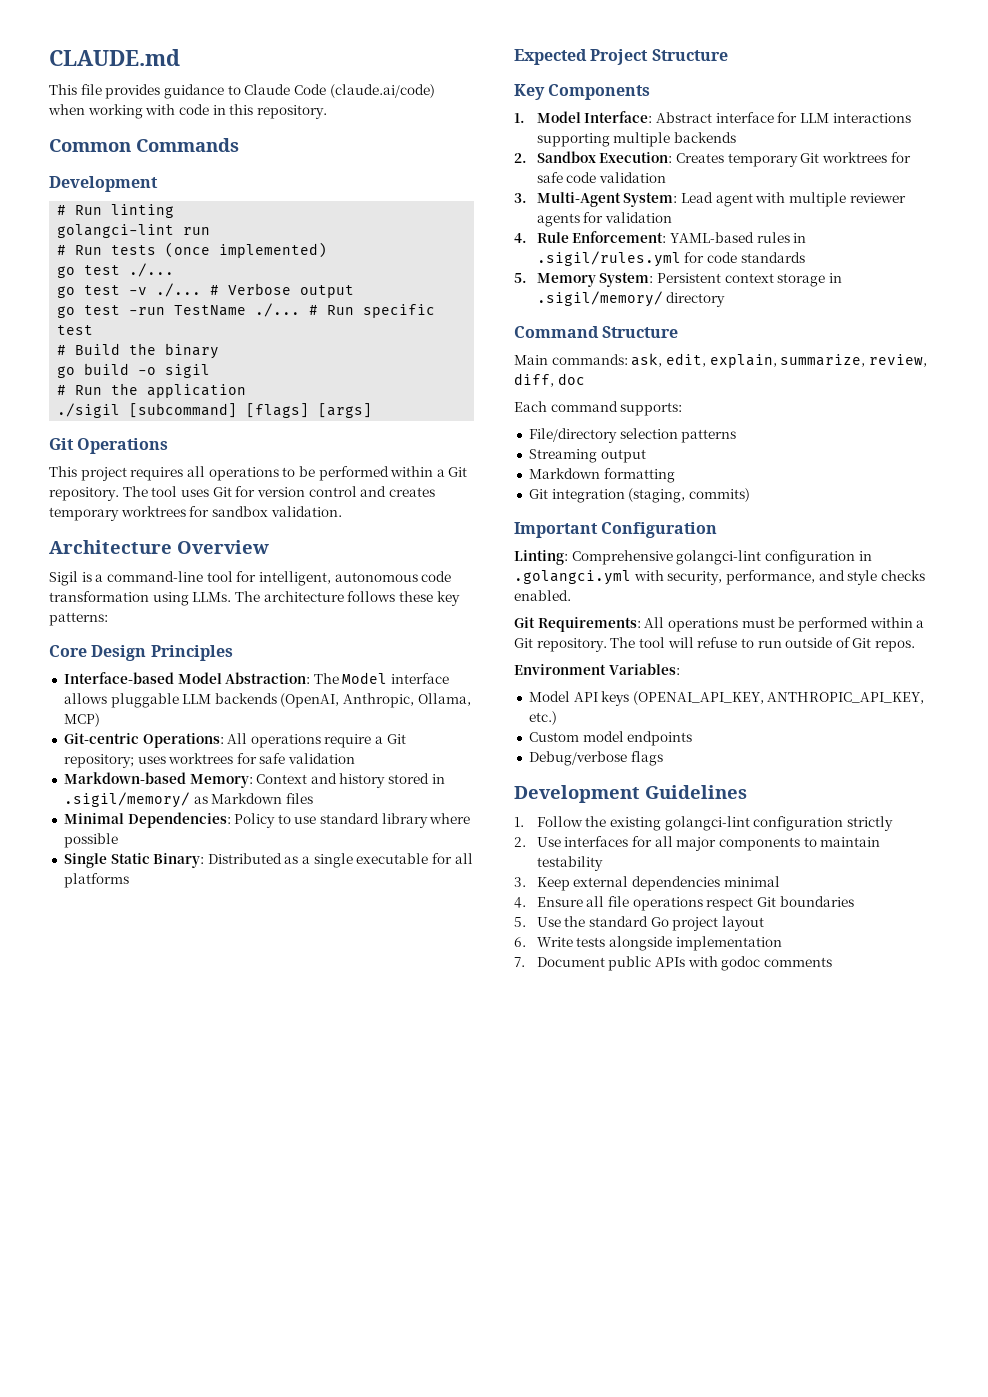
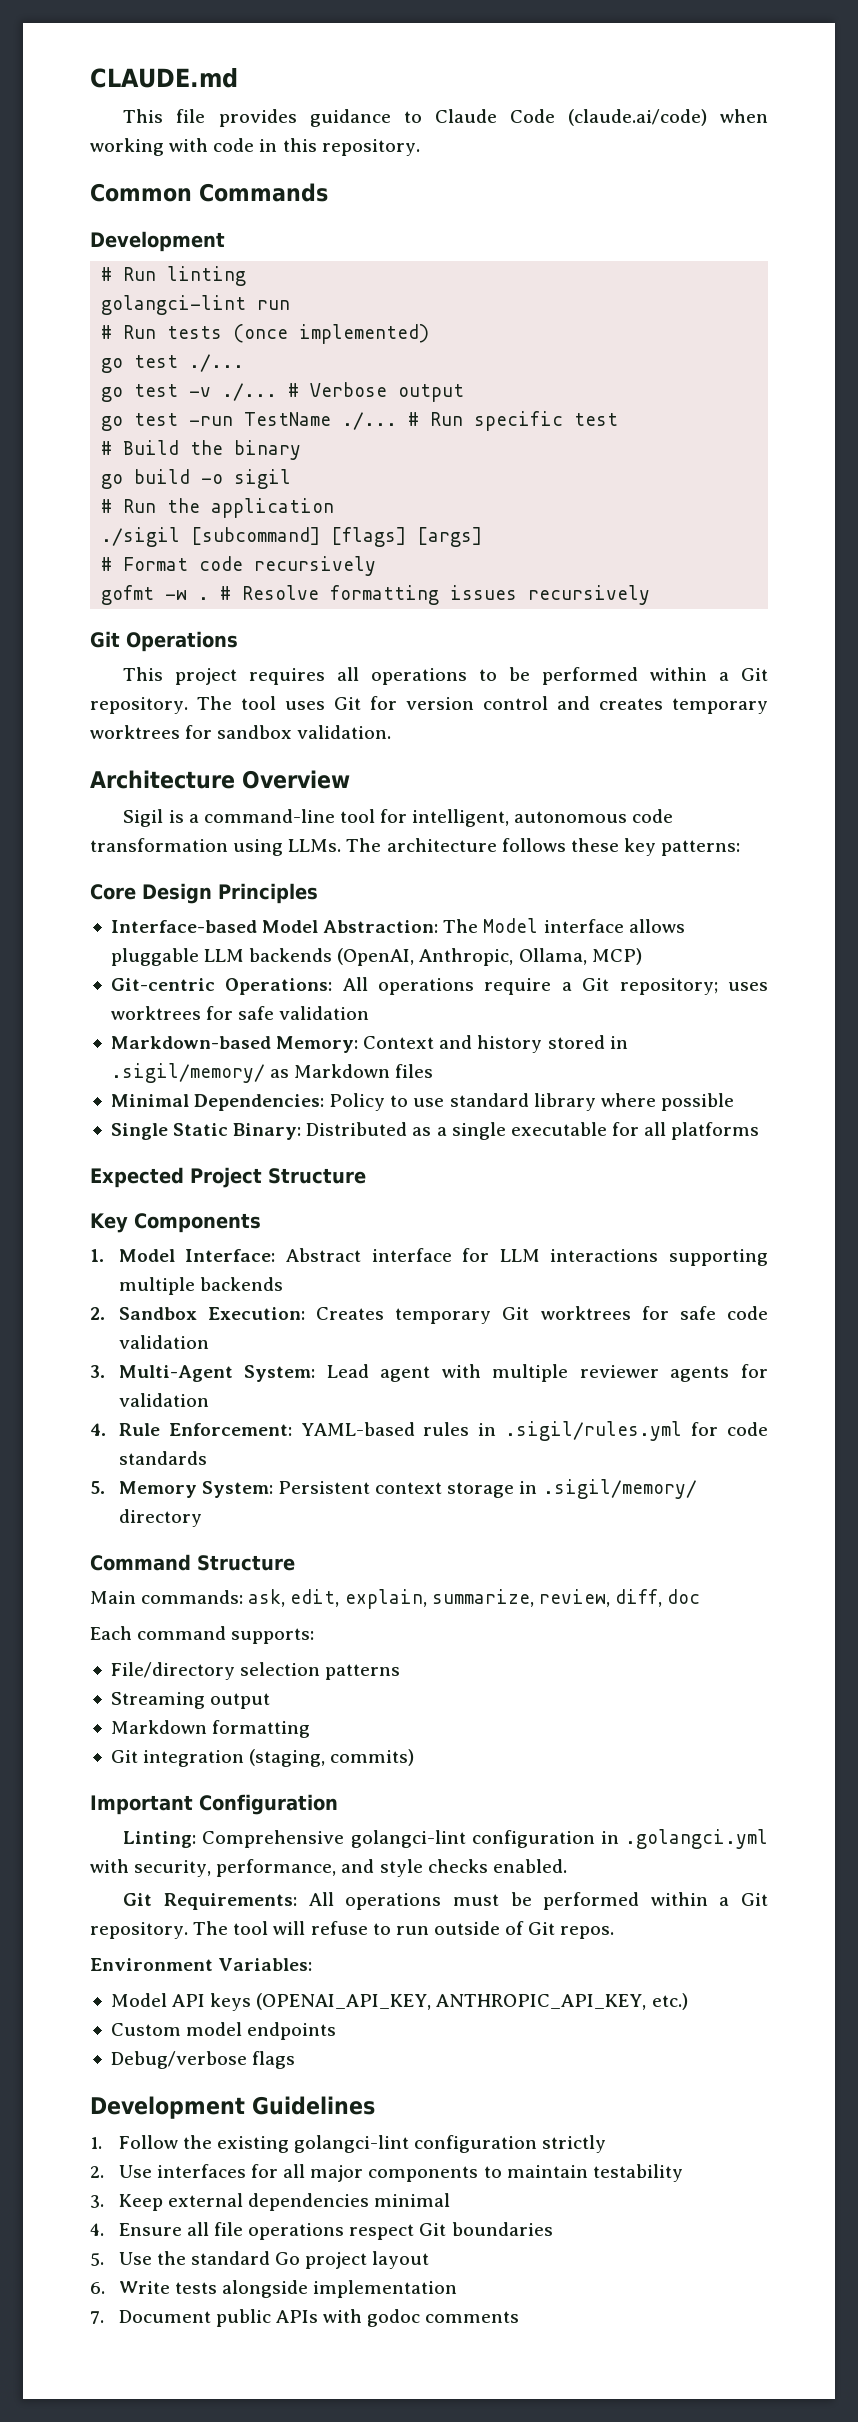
(373, 410) none -> [101,556,377,576] [101,585,651,605] // # Format code recursively // gofmt -w . # Resolve formatting issues recursively

